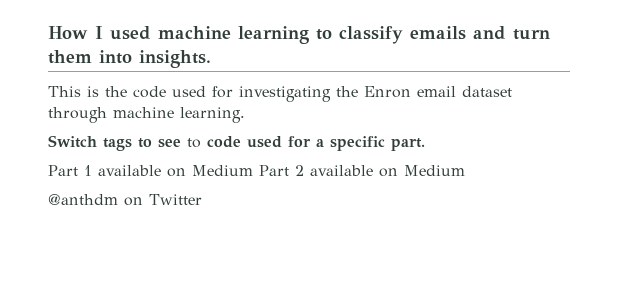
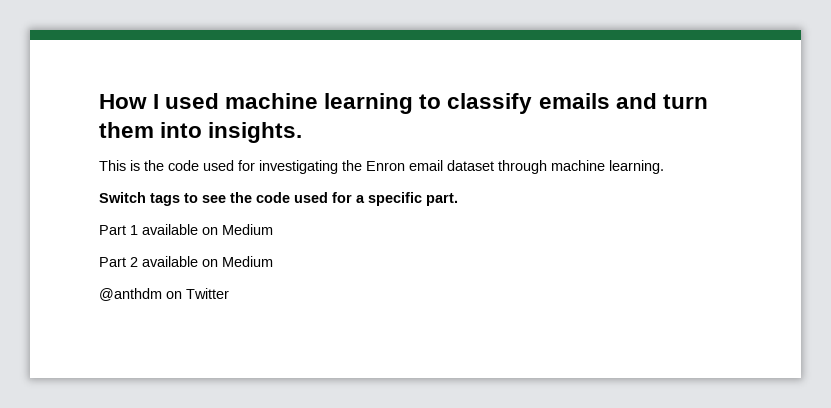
[187,138,201,148] to -> [230,192,252,203] the
(253, 170) none -> (273, 229) //

